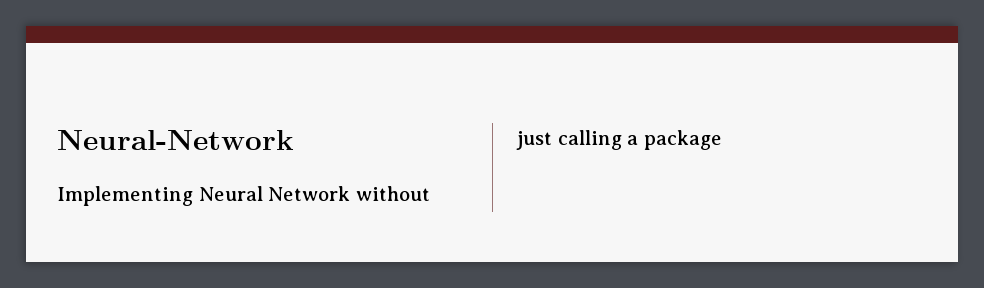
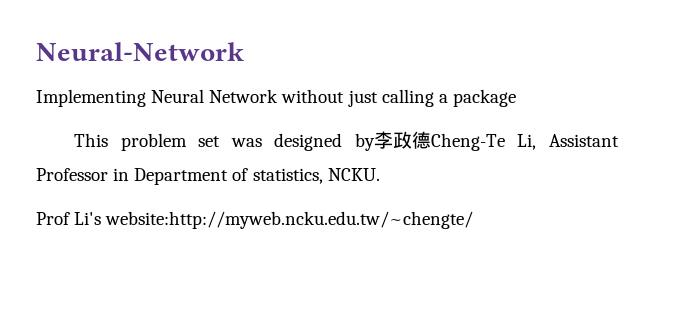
(722, 140) none -> [74,131,619,151] [36,168,380,185] [36,211,474,229] // This problem set was designed by李政德Cheng-Te Li, Assistant Professor in Department of statistics, NCKU. // Prof Li's website:http://myweb.ncku.edu.tw/~chengte/

